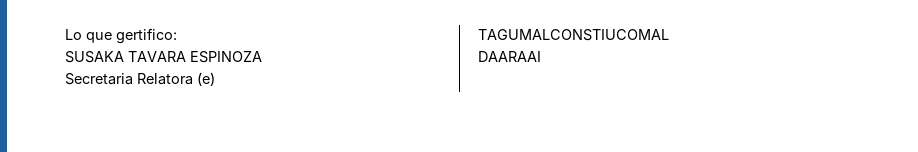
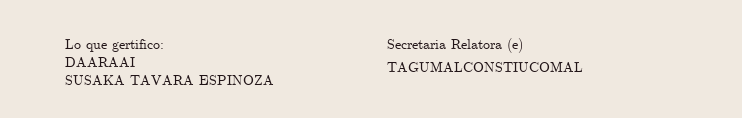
(177, 36) none -> [65,57,135,68] // DAARAAI
[478,51,541,62] // DAARAAI -> (583, 67) none

